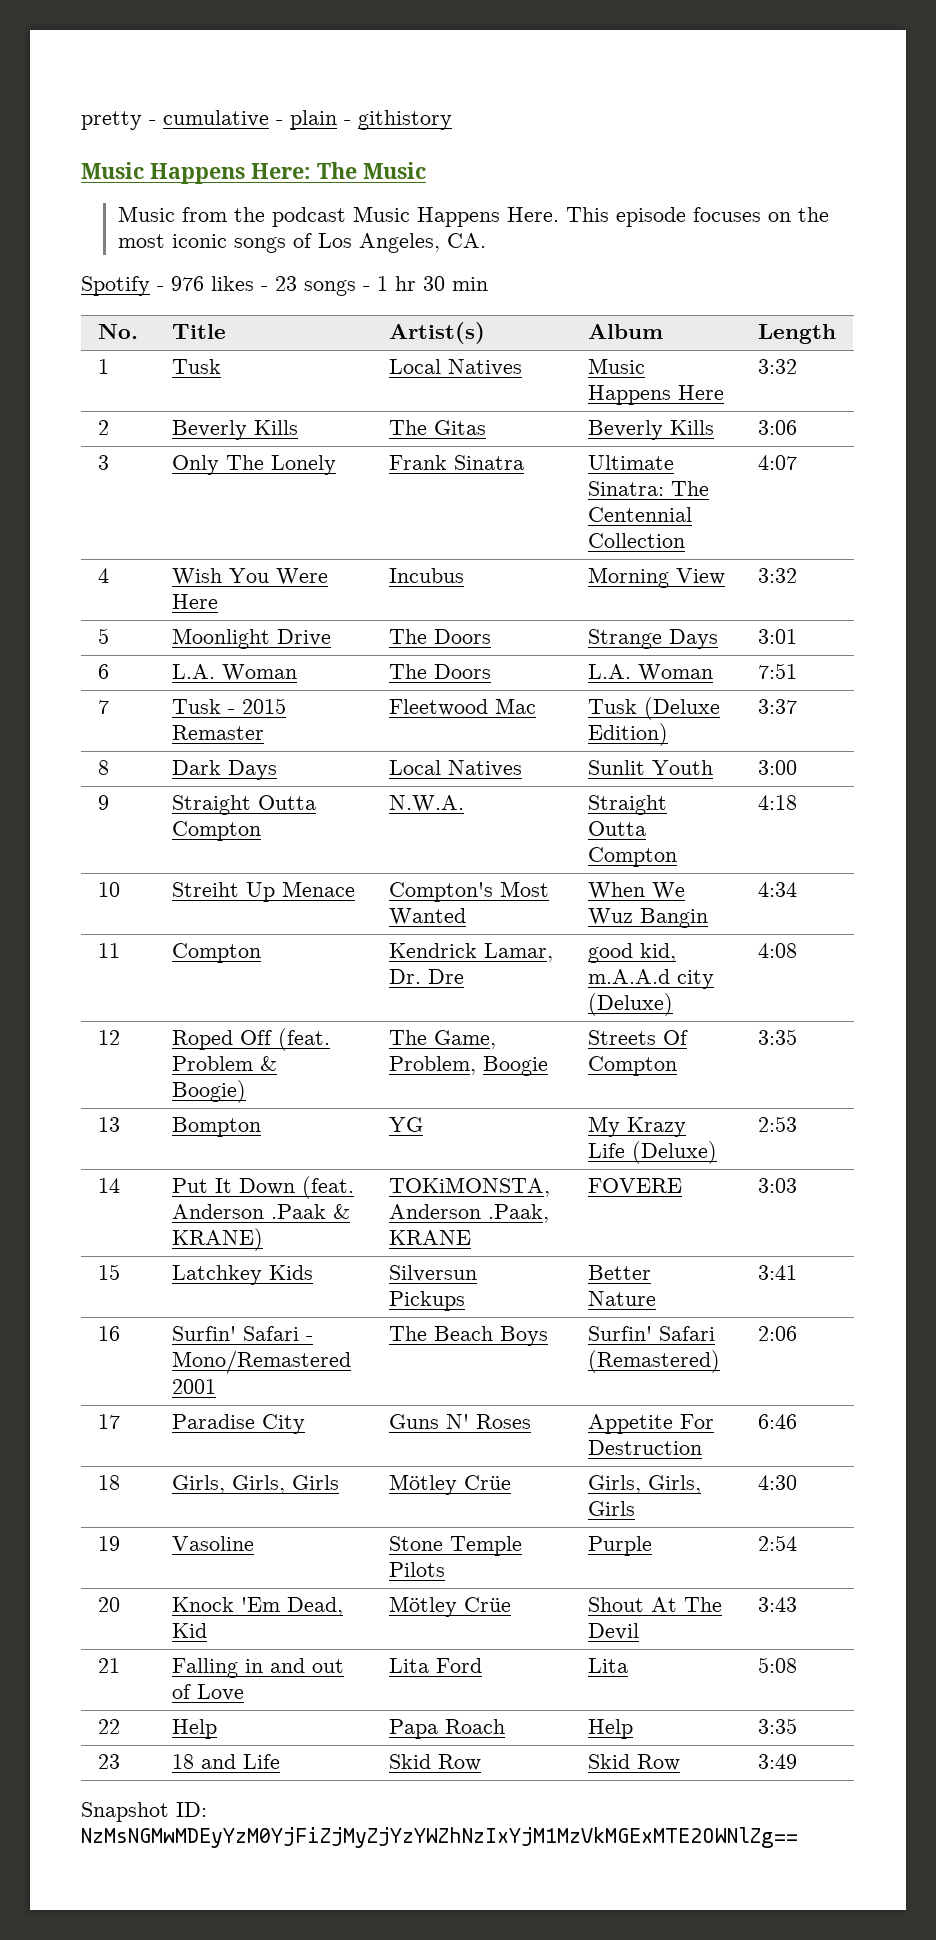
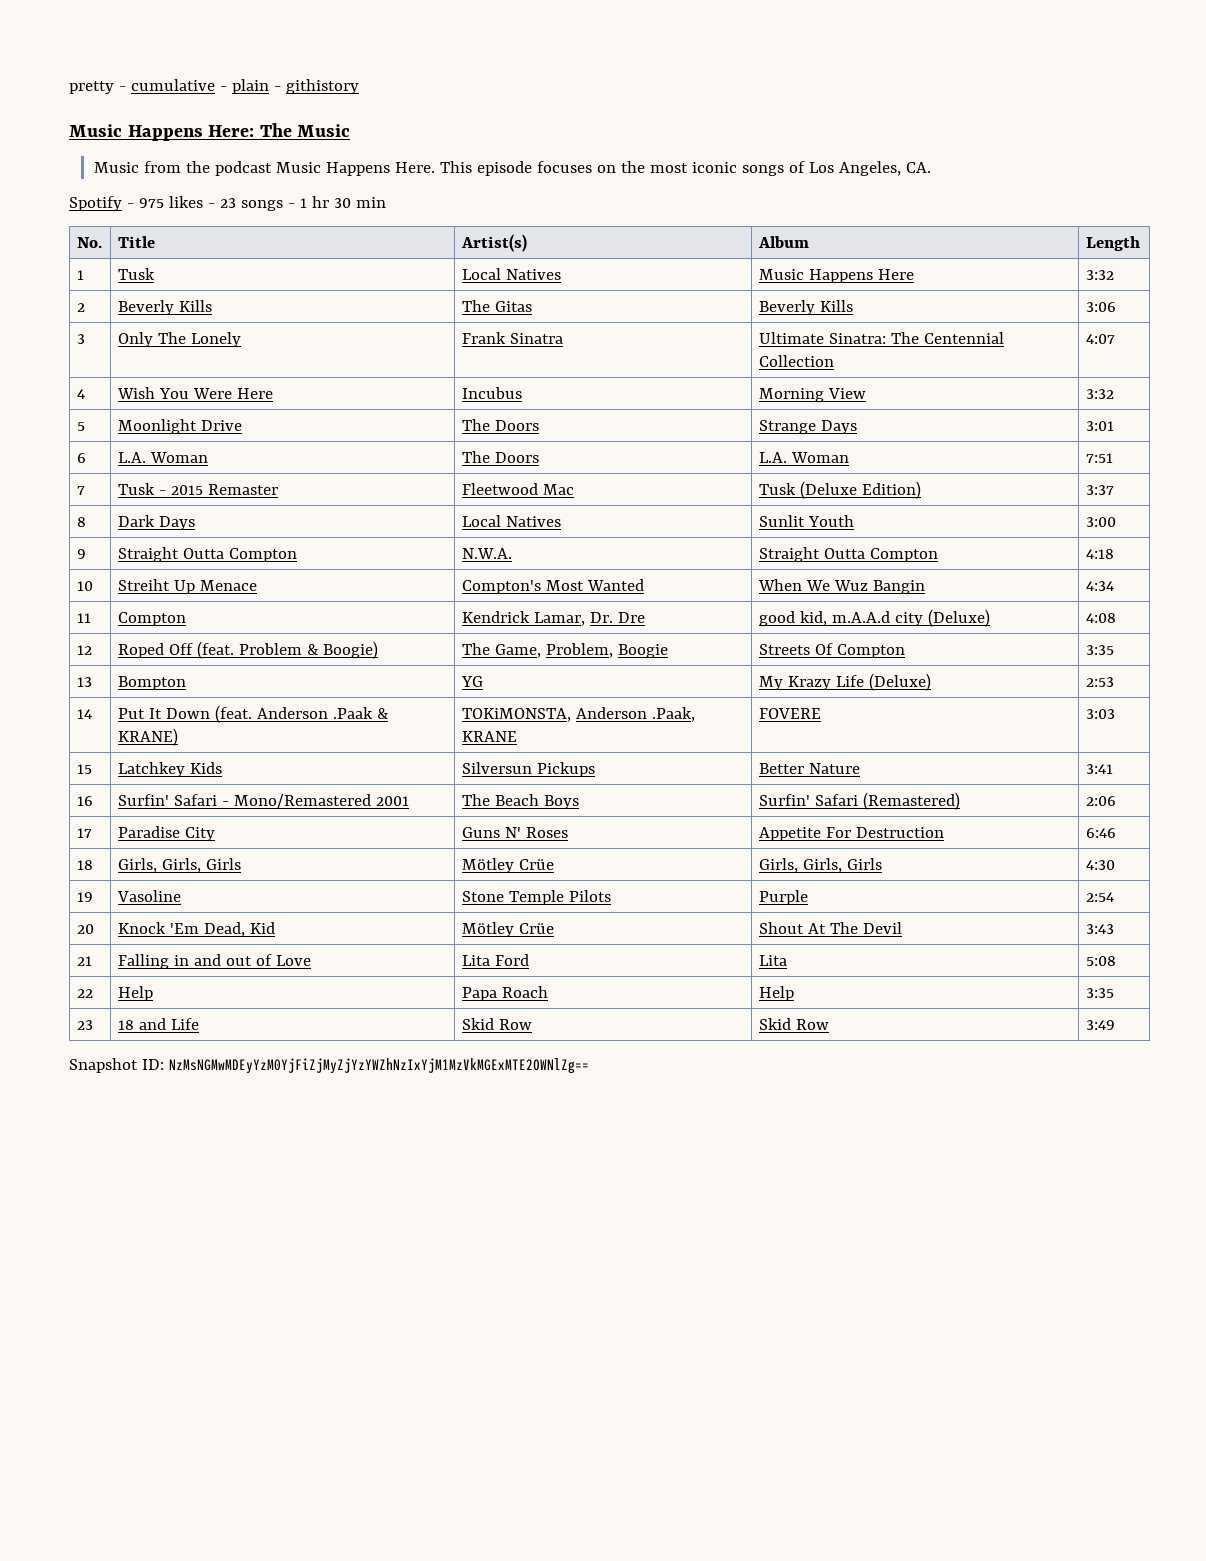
[171,276,204,291] 976 -> [138,198,164,208] 975

